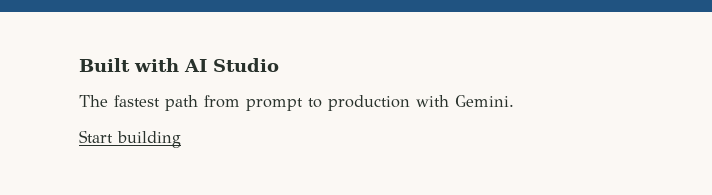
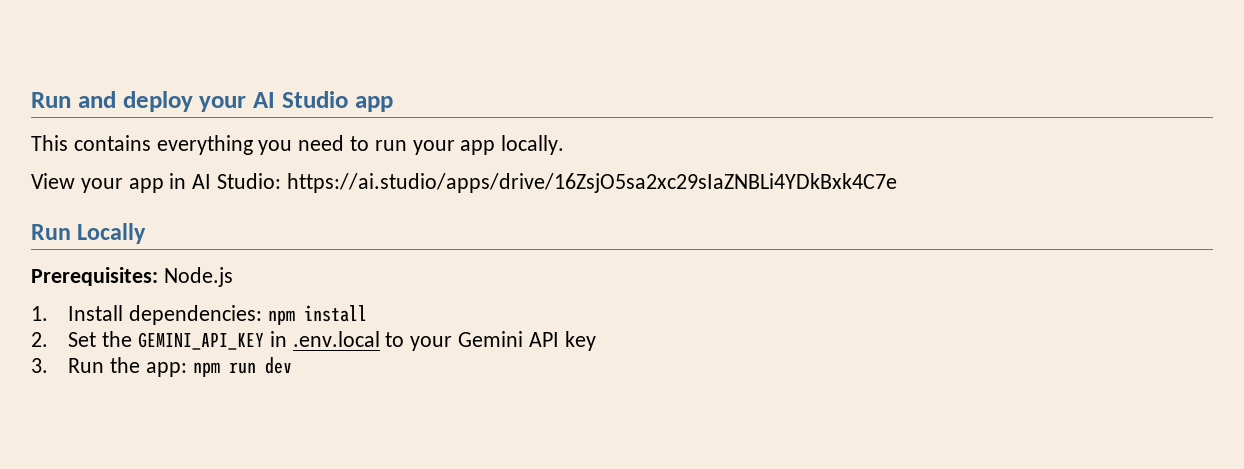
[79,58,279,72] [79,95,514,111] [79,130,181,148] Built with AI Studio // The fastest path from prompt to production with Gemini. // Start building -> [31,91,393,112] [31,135,565,155] [31,173,897,193] [31,223,147,244] [31,267,233,287] [31,305,368,325] [31,331,596,351] [31,357,292,377] Run and deploy your AI Studio app // This contains everything you need to run your app locally. // View your app in AI Studio: https://ai.studio/apps/drive/16ZsjO5sa2xc29sIaZNBLi4YDkBxk4C7e // Run Locally // Prerequisites: Node.js // 1. Install dependencies: npm install // 2. Set the GEMINI_API_KEY in .env.local to your Gemini API key // 3. Run the app: npm run dev

